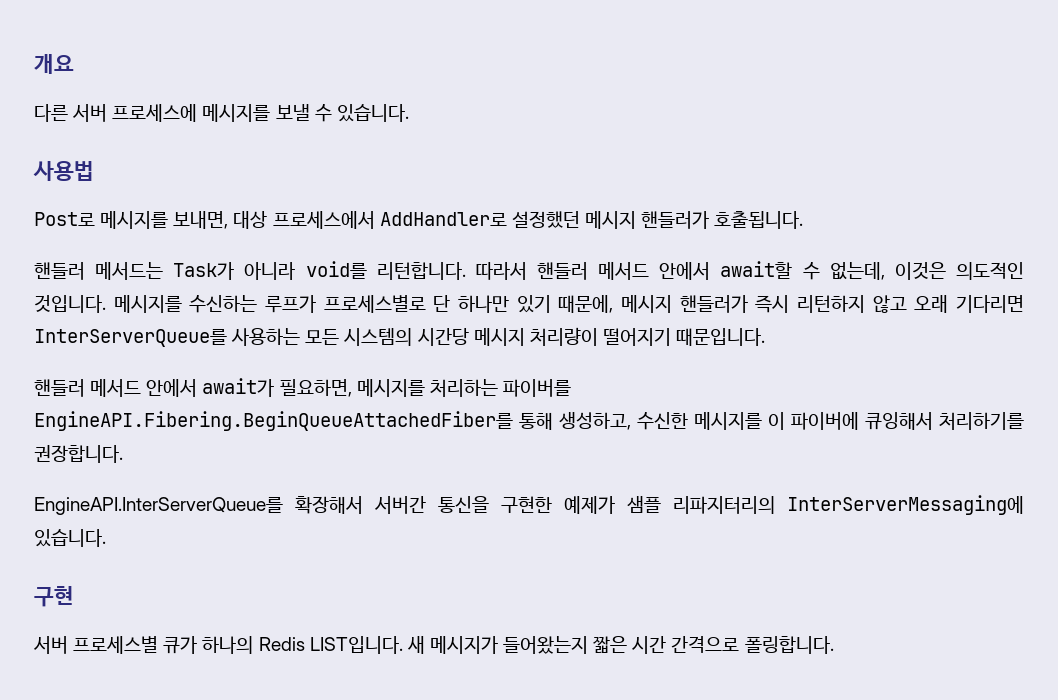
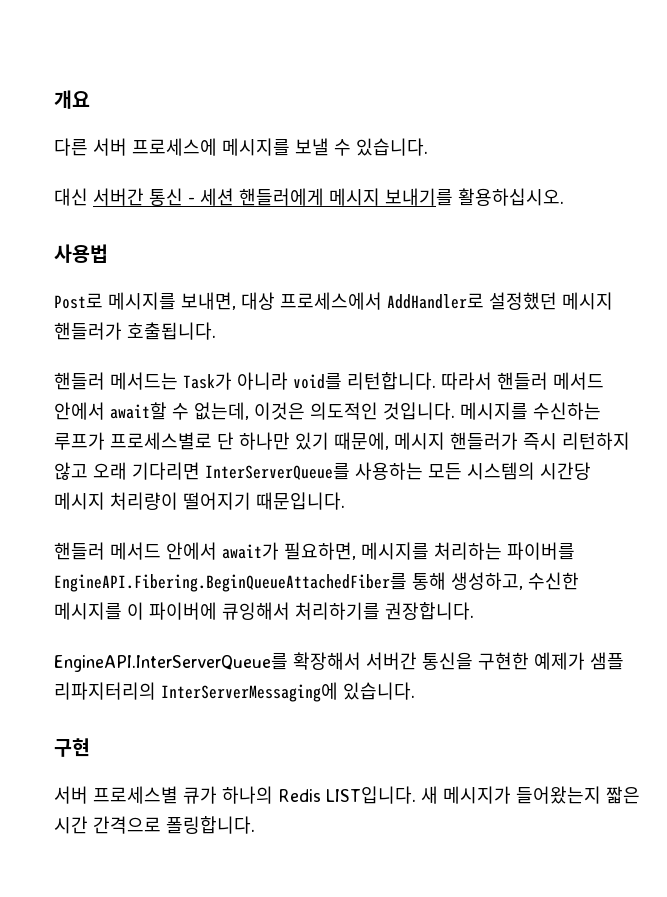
(409, 113) none -> [54,188,564,206] // 대신 서버간 통신 - 세션 핸들러에게 메시지 보내기를 활용하십시오.

